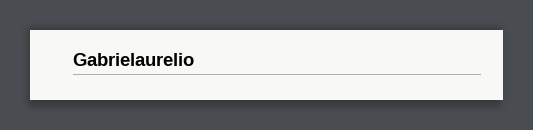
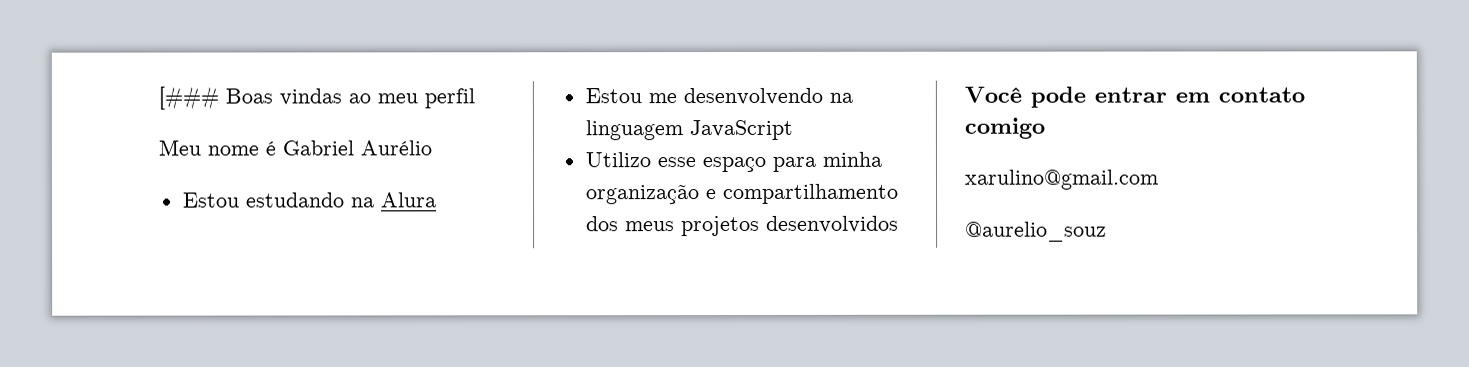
[73,53,194,66] Gabrielaurelio -> [158,86,475,110] [158,139,432,156] [182,192,437,208] [584,87,853,106] [584,119,793,141] [584,151,882,173] [585,183,899,205] [585,215,899,237] [964,86,1305,108] [964,117,1045,139] [964,169,1159,190] [965,221,1107,242] [### Boas vindas ao meu perfil // Meu nome é Gabriel Aurélio // Estou estudando na Alura // Estou me desenvolvendo na linguagem JavaScript // Utilizo esse espaço para minha organização e compartilhamento dos meus projetos desenvolvidos // Você pode entrar em contato comigo // xarulino@gmail.com // @aurelio_souz

